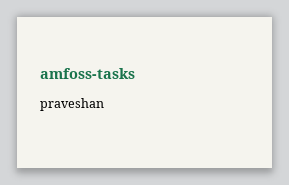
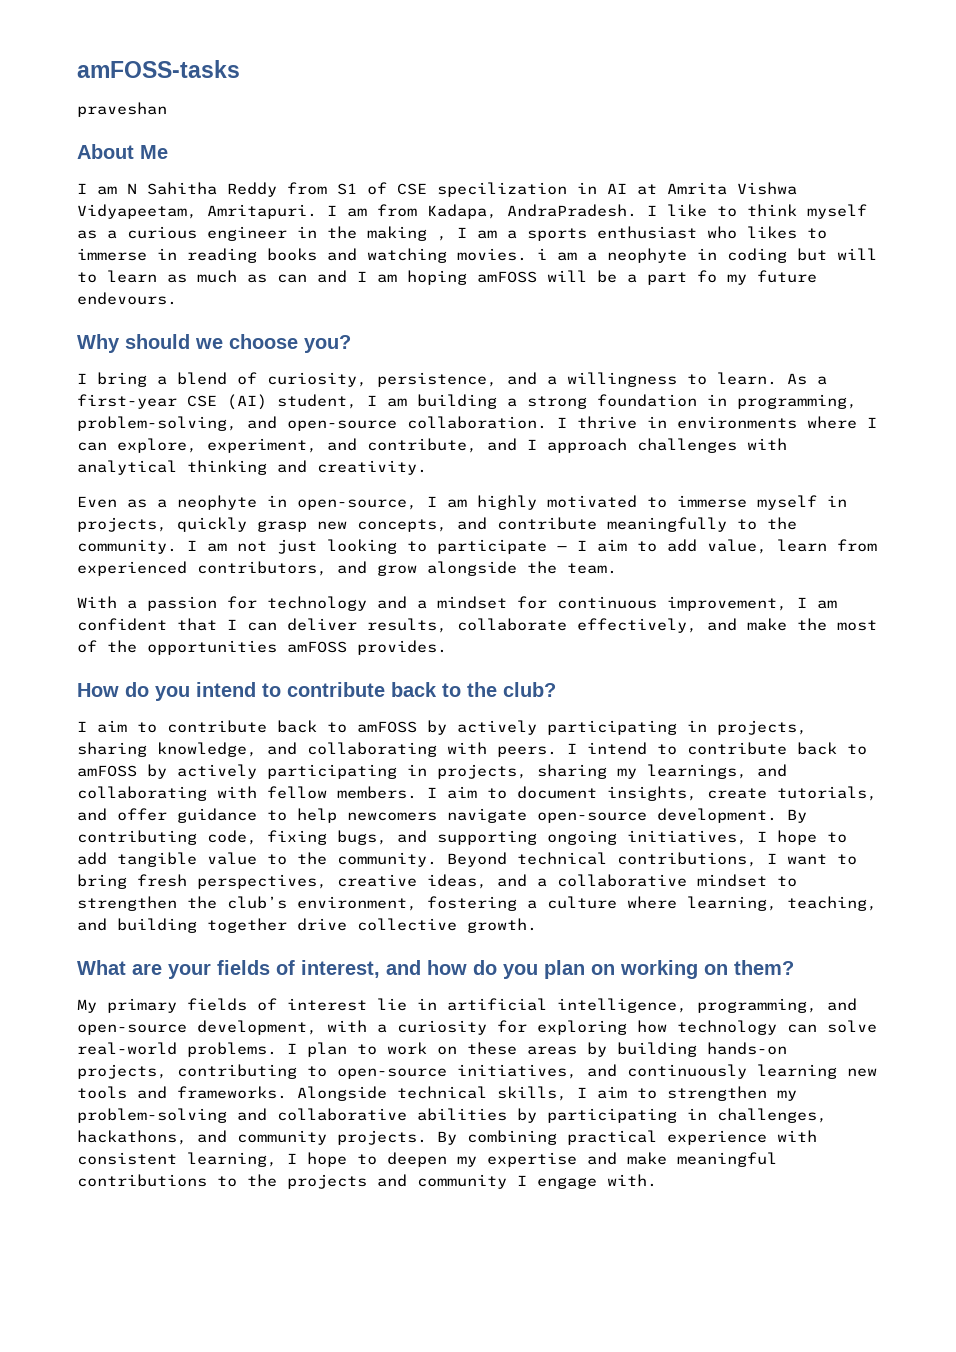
[40,68,135,79] amfoss-tasks -> [77,60,240,78] amFOSS-tasks
(104, 104) none -> [77,144,168,159] [77,182,797,197] [77,204,867,219] [77,226,827,241] [77,248,877,263] [77,270,817,285] [77,292,177,305] [77,334,351,353] [77,372,827,387] [77,394,857,410] [77,416,877,431] [77,438,787,453] [77,460,427,475] [77,495,847,510] [77,517,797,532] [77,539,877,554] [77,561,617,576] [77,596,837,611] [77,618,877,633] [77,640,447,655] [77,682,556,701] [77,720,807,735] [77,742,867,757] [77,764,787,779] [77,786,877,801] [77,808,807,823] [77,830,847,845] [77,852,857,867] [77,874,797,889] [77,896,877,911] [77,918,537,933] [77,960,794,979] [77,998,857,1013] [77,1020,877,1035] [77,1042,787,1057] [77,1064,877,1079] [77,1086,797,1101] [77,1108,827,1123] [77,1130,817,1145] [77,1152,777,1167] [77,1174,657,1189] // About Me // I am N Sahitha Reddy from S1 of CSE specilization in AI at Amrita Vishwa Vidyapeetam, Amritapuri. I am from Kadapa, AndraPradesh. I like to think myself as a curious engineer in the making , I am a sports enthusiast who likes to immerse in reading books and watching movies. i am a neophyte in coding but will to learn as much as can and I am hoping amFOSS will be a part fo my future endevours. // Why should we choose you? // I bring a blend of curiosity, persistence, and a willingness to learn. As a first-year CSE (AI) student, I am building a strong foundation in programming, problem-solving, and open-source collaboration. I thrive in environments where I can explore, experiment, and contribute, and I approach challenges with analytical thinking and creativity. // Even as a neophyte in open-source, I am highly motivated to immerse myself in projects, quickly grasp new concepts, and contribute meaningfully to the community. I am not just looking to participate — I aim to add value, learn from experienced contributors, and grow alongside the team. // With a passion for technology and a mindset for continuous improvement, I am confident that I can deliver results, collaborate effectively, and make the most of the opportunities amFOSS provides. // How do you intend to contribute back to the club? // I aim to contribute back to amFOSS by actively participating in projects, sharing knowledge, and collaborating with peers. I intend to contribute back to amFOSS by actively participating in projects, sharing my learnings, and collaborating with fellow members. I aim to document insights, create tutorials, and offer guidance to help newcomers navigate open-source development. By contributing code, fixing bugs, and supporting ongoing initiatives, I hope to add tangible value to the community. Beyond technical contributions, I want to bring fresh perspectives, creative ideas, and a collaborative mindset to strengthen the club’s environment, fostering a culture where learning, teaching, and building together drive collective growth. // What are your fields of interest, and how do you plan on working on them? // My primary fields of interest lie in artificial intelligence, programming, and open-source development, with a curiosity for exploring how technology can solve real-world problems. I plan to work on these areas by building hands-on projects, contributing to open-source initiatives, and continuously learning new tools and frameworks. Alongside technical skills, I aim to strengthen my problem-solving and collaborative abilities by participating in challenges, hackathons, and community projects. By combining practical experience with consistent learning, I hope to deepen my expertise and make meaningful contributions to the projects and community I engage with.

